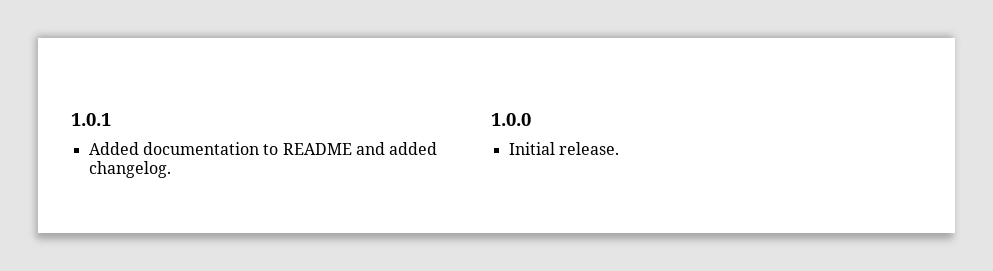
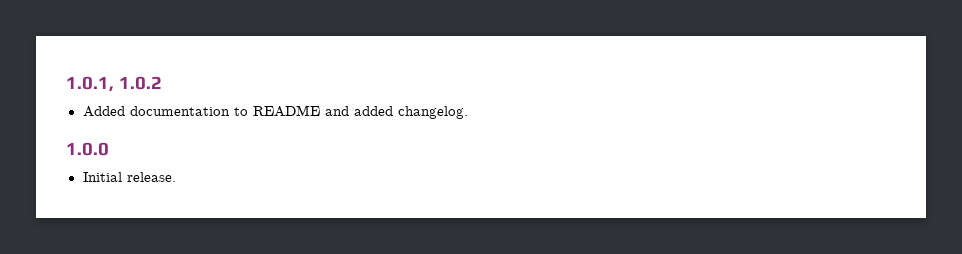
[71,113,111,126] 1.0.1 -> [66,76,162,92] 1.0.1, 1.0.2

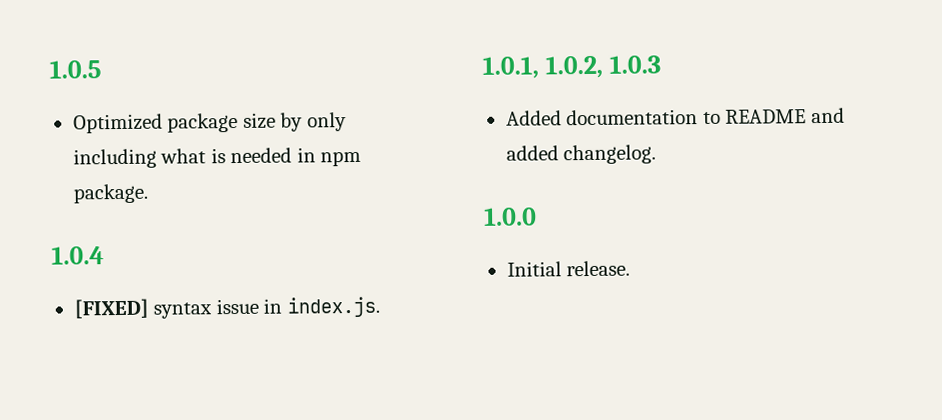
[66,76,162,92] 1.0.1, 1.0.2 -> [49,60,102,79] [72,112,347,134] [72,147,362,169] [72,183,148,204] [51,246,104,265] [73,296,380,319] [482,55,662,79] 1.0.5 // Optimized package size by only including what is needed in npm package. // 1.0.4 // [FIXED] syntax issue in index.js. // 1.0.1, 1.0.2, 1.0.3

